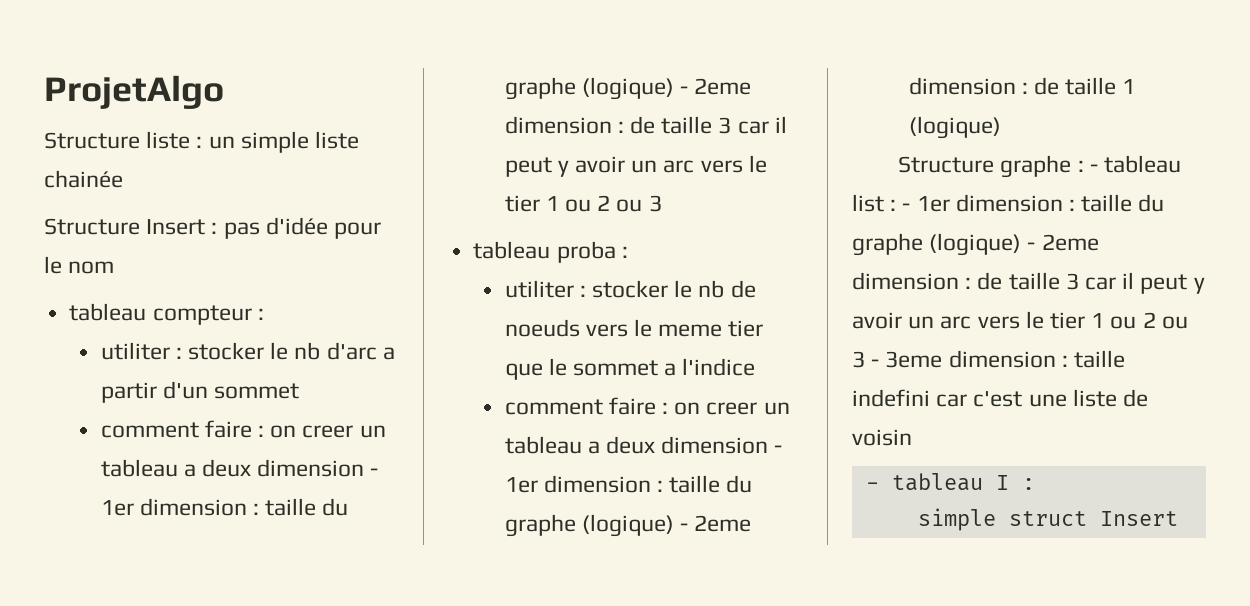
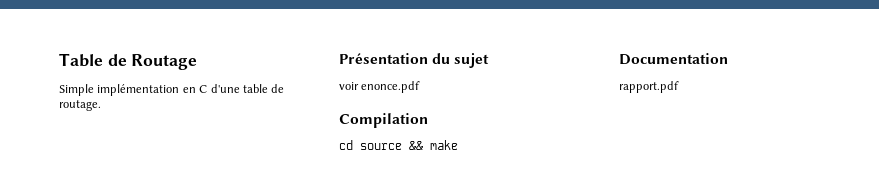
[44,75,224,109] [44,131,360,153] [44,170,123,188] [44,217,382,239] [44,256,115,274] [69,303,264,325] [100,342,395,360] [100,381,300,403] [100,420,386,438] [100,459,379,477] [100,498,349,516] [504,77,752,100] [504,116,787,134] [504,155,767,177] [504,195,662,212] [473,241,628,263] [504,280,756,298] [504,319,764,337] [504,358,756,380] [504,397,790,415] [504,436,783,454] [504,475,753,493] [504,514,752,537] [908,77,1136,95] [908,116,1001,139] [898,155,1181,178] [852,194,1165,212] [852,233,1099,256] [852,272,1205,294] [852,311,1188,329] [852,350,1126,368] [852,389,1149,407] [852,429,912,446] [865,473,1035,491] [917,508,1178,531] ProjetAlgo // Structure liste : un simple liste chainée // Structure Insert : pas d'idée pour le nom // tableau compteur : // utiliter : stocker le nb d'arc a partir d'un sommet // comment faire : on creer un tableau a deux dimension - 1er dimension : taille du graphe (logique) - 2eme dimension : de taille 3 car il peut y avoir un arc vers le tier 1 ou 2 ou 3 // tableau proba : // utiliter : stocker le nb de noeuds vers le meme tier que le sommet a l'indice // comment faire : on creer un tableau a deux dimension - 1er dimension : taille du graphe (logique) - 2eme dimension : de taille 1 (logique) // Structure graphe : - tableau list : - 1er dimension : taille du graphe (logique) - 2eme dimension : de taille 3 car il peut y avoir un arc vers le tier 1 ou 2 ou 3 - 3eme dimension : taille indefini car c'est une liste de voisin // - tableau I : // simple struct Insert -> [59,53,198,70] [59,84,285,96] [59,100,101,111] [339,53,490,68] [339,81,421,93] [339,113,428,128] [339,140,458,150] [619,53,728,65] [619,81,679,93] Table de Routage // Simple implémentation en C d'une table de routage. // Présentation du sujet // voir enonce.pdf // Compilation // cd source && make // Documentation // rapport.pdf

